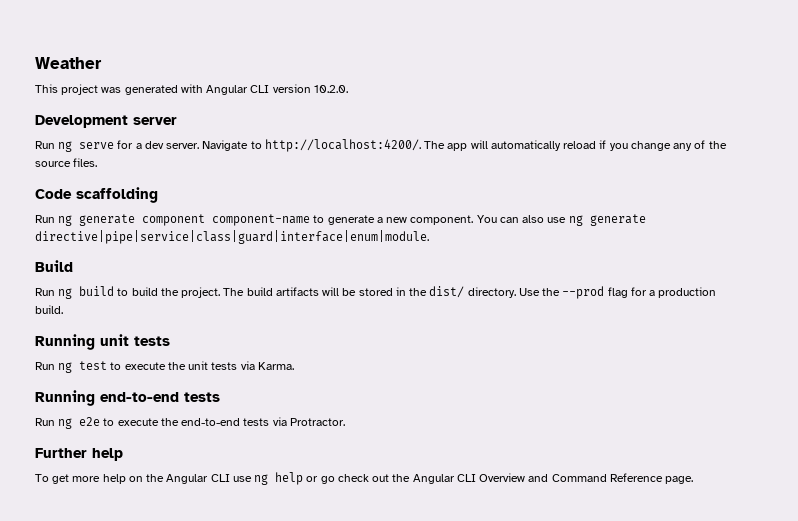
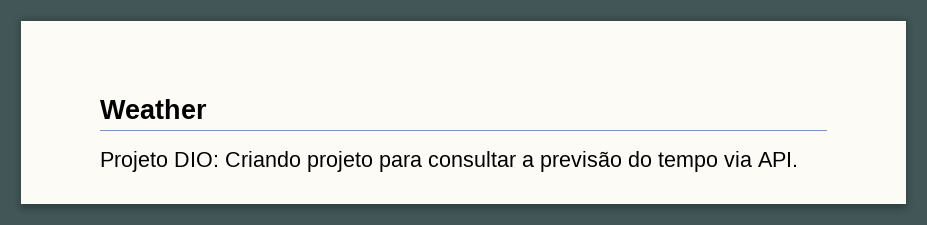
[35,84,348,95] [35,115,177,128] [35,139,727,152] [35,158,98,167] [35,187,158,203] [35,214,646,226] [35,230,429,244] [35,260,73,272] [35,286,717,299] [35,305,63,314] [35,334,170,350] [35,361,294,373] [35,390,220,406] [35,417,345,429] [35,448,123,461] [35,472,694,485] This project was generated with Angular CLI version 10.2.0. // Development server // Run ng serve for a dev server. Navigate to http://localhost:4200/. The app will automatically reload if you change any of the source files. // Code scaffolding // Run ng generate component component-name to generate a new component. You can also use ng generate directive|pipe|service|class|guard|interface|enum|module. // Build // Run ng build to build the project. The build artifacts will be stored in the dist/ directory. Use the --prod flag for a production build. // Running unit tests // Run ng test to execute the unit tests via Karma. // Running end-to-end tests // Run ng e2e to execute the end-to-end tests via Protractor. // Further help // To get more help on the Angular CLI use ng help or go check out the Angular CLI Overview and Command Reference page. -> [100,151,798,172] Projeto DIO: Criando projeto para consultar a previsão do tempo via API.

